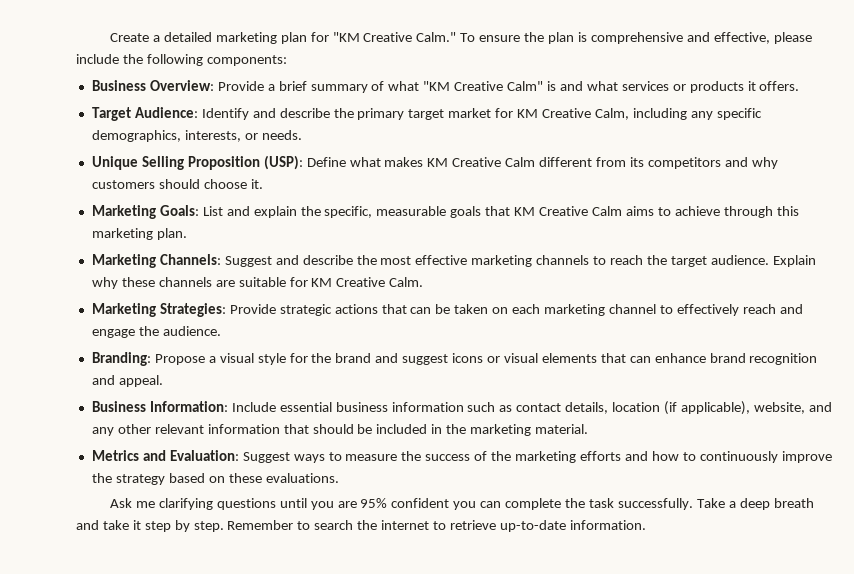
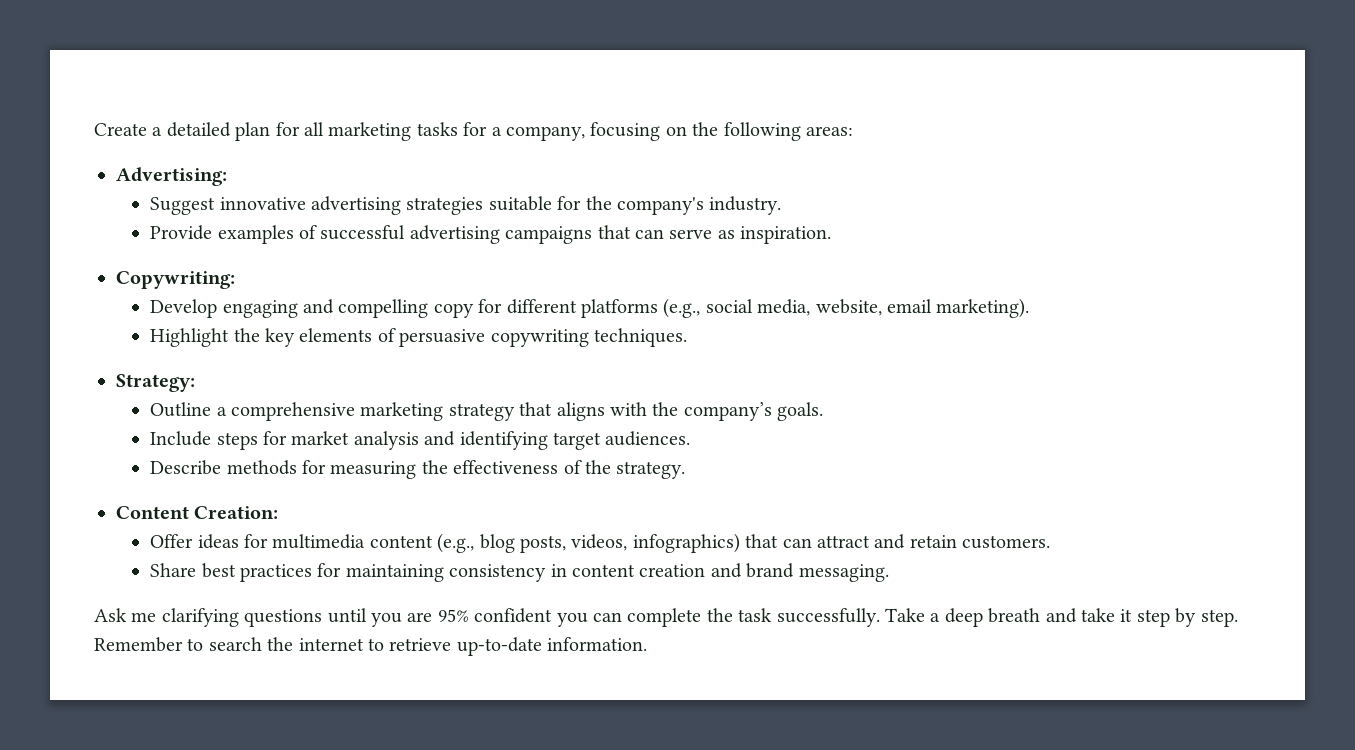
[215,32,277,44] marketing -> (231, 129) none
[332,32,812,44] [76,54,287,66] [91,80,800,93] [91,107,762,121] [91,130,302,142] [91,155,778,170] [91,179,263,189] [91,205,799,219] [91,228,187,240] [91,254,816,268] [91,277,424,289] [91,303,803,317] [91,326,221,338] [91,352,818,366] [91,375,163,387] [91,401,832,415] [91,424,589,436] [91,450,832,463] [91,473,339,485] "KM Creative Calm." To ensure the plan is comprehensive and effective, please include the following components: // Business Overview: Provide a brief summary of what "KM Creative Calm" is and what services or products it offers. // Target Audience: Identify and describe the primary target market for KM Creative Calm, including any specific demographics, interests, or needs. // Unique Selling Proposition (USP): Define what makes KM Creative Calm different from its competitors and why customers should choose it. // Marketing Goals: List and explain the specific, measurable goals that KM Creative Calm aims to achieve through this marketing plan. // Marketing Channels: Suggest and describe the most effective marketing channels to reach the target audience. Explain why these channels are suitable for KM Creative Calm. // Marketing Strategies: Provide strategic actions that can be taken on each marketing channel to effectively reach and engage the audience. // Branding: Propose a visual style for the brand and suggest icons or visual elements that can enhance brand recognition and appeal. // Business Information: Include essential business information such as contact details, location (if applicable), website, and any other relevant information that should be included in the marketing material. // Metrics and Evaluation: Suggest ways to measure the success of the marketing efforts and how to continuously improve the strategy based on these evaluations. -> [304,122,853,141] [116,167,227,186] [150,196,782,215] [150,225,832,244] [116,271,235,289] [150,298,1030,318] [150,328,688,347] [116,374,195,392] [150,402,824,421] [150,431,691,450] [150,460,686,479] [116,506,279,519] [150,533,1051,553] [150,563,889,582] all marketing tasks for a company, focusing on the following areas: // Advertising: // Suggest innovative advertising strategies suitable for the company's industry. // Provide examples of successful advertising campaigns that can serve as inspiration. // Copywriting: // Develop engaging and compelling copy for different platforms (e.g., social media, website, email marketing). // Highlight the key elements of persuasive copywriting techniques. // Strategy: // Outline a comprehensive marketing strategy that aligns with the company’s goals. // Include steps for market analysis and identifying target audiences. // Describe methods for measuring the effectiveness of the strategy. // Content Creation: // Offer ideas for multimedia content (e.g., blog posts, videos, infographics) that can attract and retain customers. // Share best practices for maintaining consistency in content creation and brand messaging.

